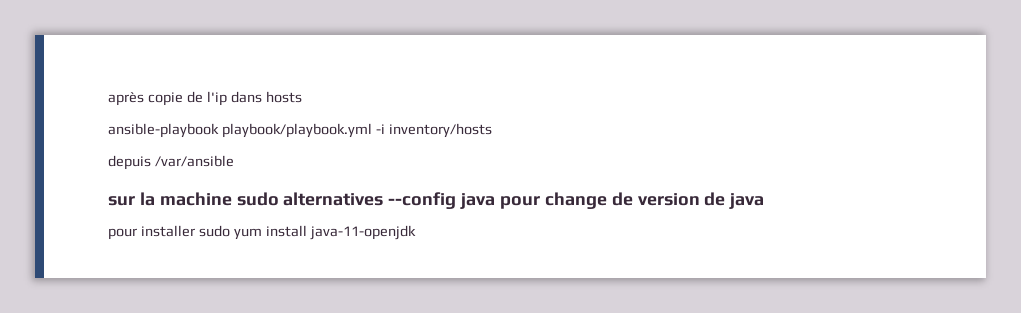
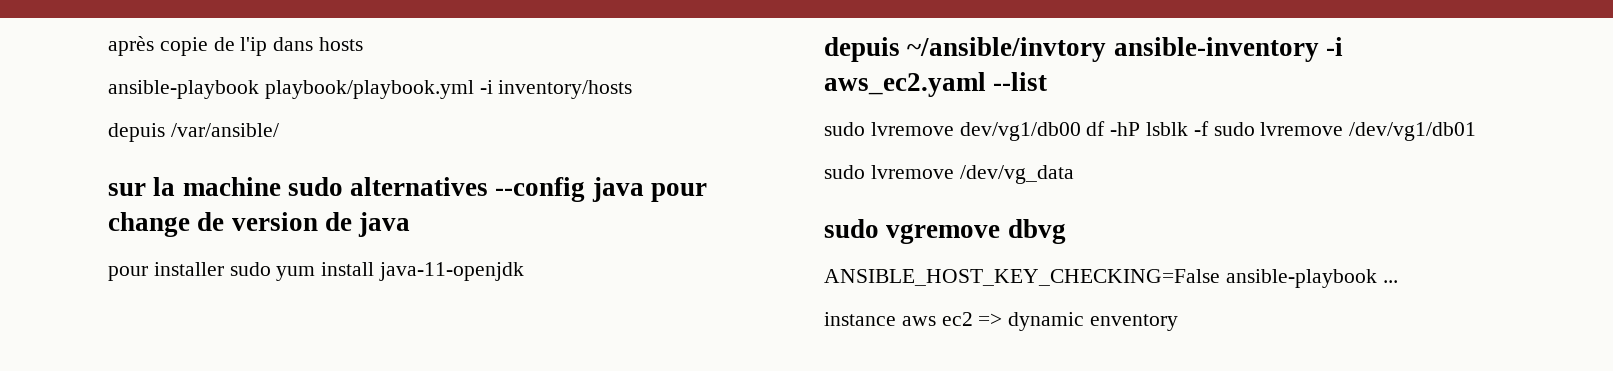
[154,155,234,167] /var/ansible -> [170,123,279,137] /var/ansible/
(416, 232) none -> [824,37,1343,62] [824,72,1048,97] [824,121,1477,141] [824,165,1074,184] [824,219,1066,244] [824,269,1398,288] [824,312,1179,331] // depuis ~/ansible/invtory ansible-inventory -i aws_ec2.yaml --list // sudo lvremove dev/vg1/db00 df -hP lsblk -f sudo lvremove /dev/vg1/db01 // sudo lvremove /dev/vg_data // sudo vgremove dbvg // ANSIBLE_HOST_KEY_CHECKING=False ansible-playbook ... // instance aws ec2 => dynamic enventory

